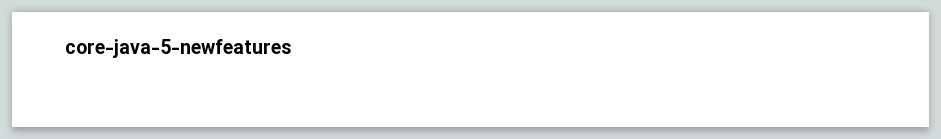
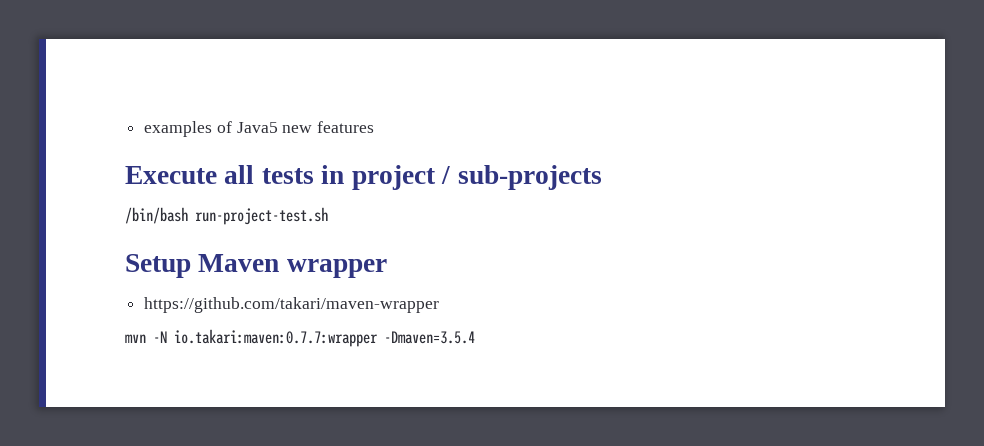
[65,39,291,58] core-java-5-newfeatures -> [144,121,375,137] [125,165,602,190] [125,207,328,225] [125,254,387,278] [144,297,440,313] [125,329,475,347] examples of Java5 new features // Execute all tests in project / sub-projects // /bin/bash run-project-test.sh // Setup Maven wrapper // https://github.com/takari/maven-wrapper // mvn -N io.takari:maven:0.7.7:wrapper -Dmaven=3.5.4

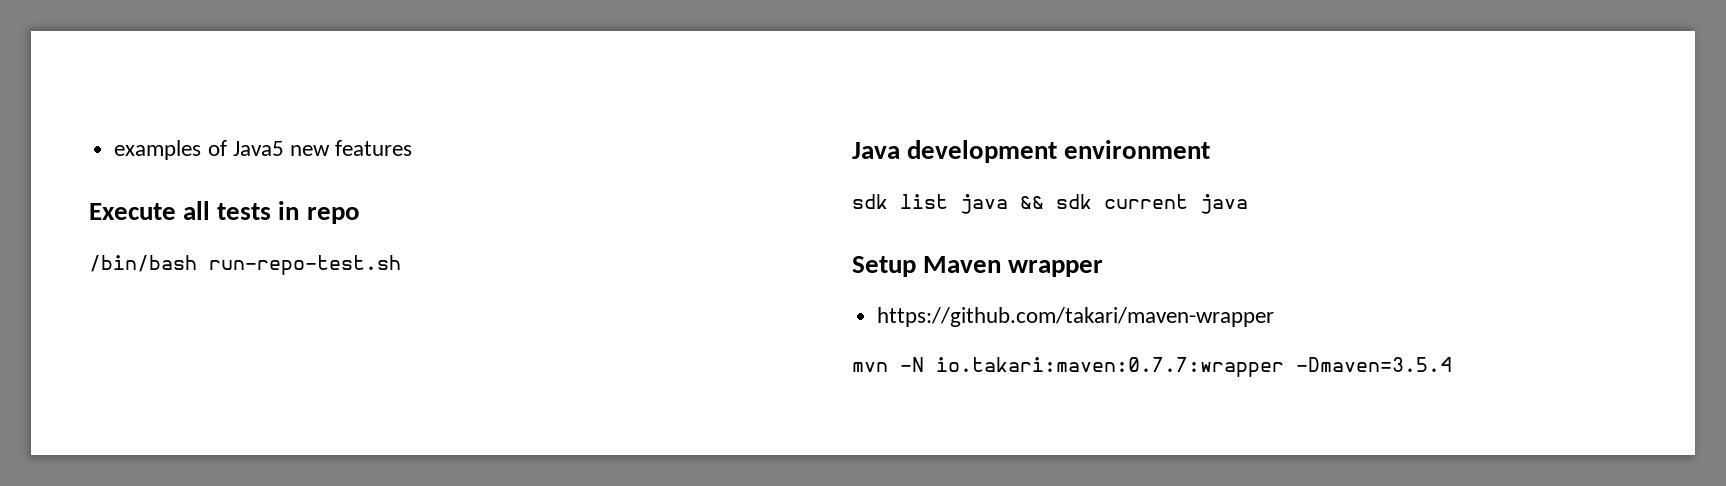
[351,165,602,190] [125,207,328,225] project / sub-projects // /bin/bash run-project-test.sh -> [306,207,360,224] [89,255,401,275] [852,140,1211,163] [852,194,1248,214] repo // /bin/bash run-repo-test.sh // Java development environment // sdk list java && sdk current java

